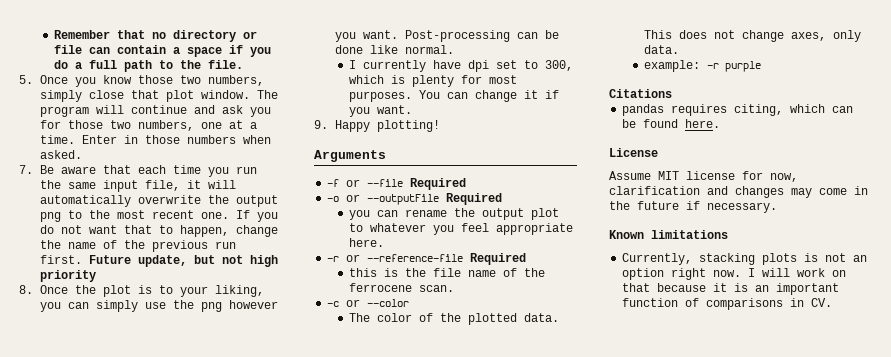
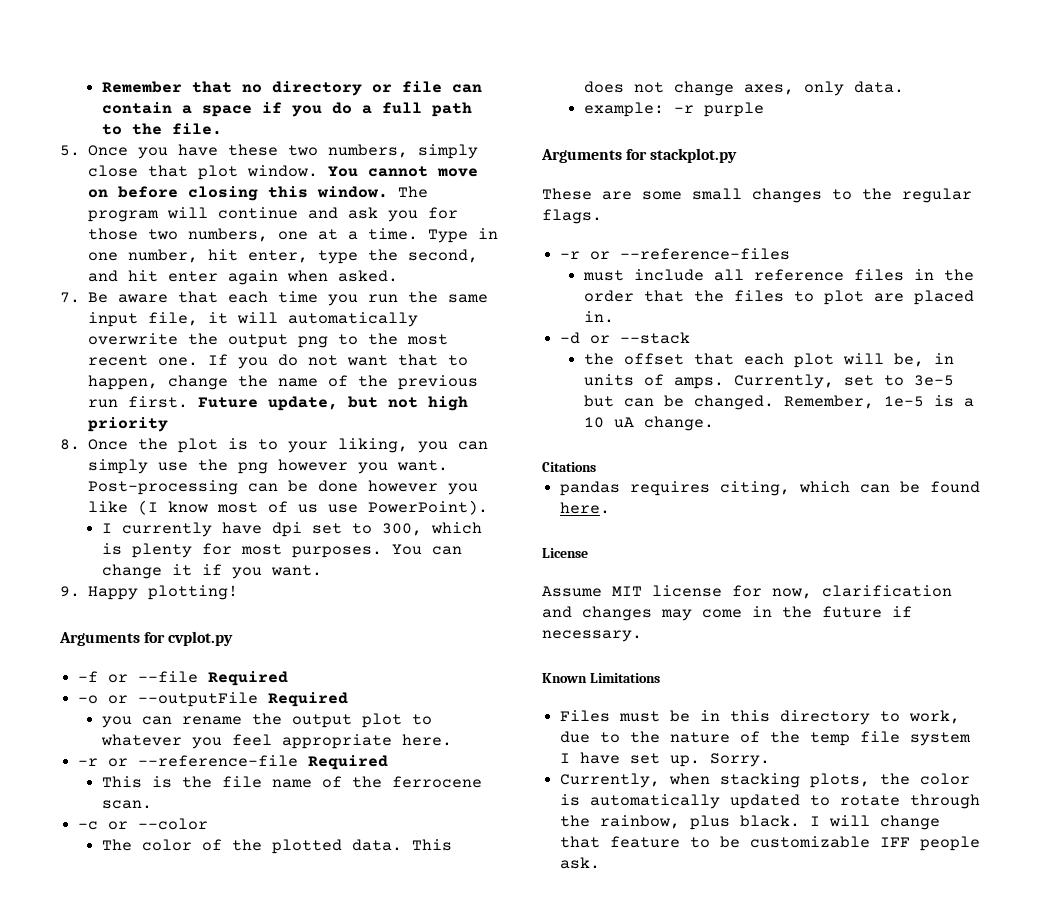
[103,75,174,84] know those -> [178,144,279,156] have these
(251, 94) none -> [328,166,479,177] [88,186,389,201] You cannot move on before closing this window.
[82,135,237,144] Enter in those numbers -> [428,228,499,243] [88,249,479,264] [88,270,279,285] Type in one number, hit enter, type the second, and hit enter again
[370,45,455,54] like normal. -> [368,480,479,495] [88,500,489,515] however you like (I know most of us use PowerPoint).
(386, 156) none -> [144,631,234,646] for cvplot.py
[348,268,377,277] this -> [101,776,142,788] This
(761, 66) none -> [541,148,738,163] [542,188,972,203] [542,209,602,224] [560,248,791,260] [582,269,974,281] [583,290,974,305] [583,311,614,323] [560,332,691,344] [583,353,954,368] [583,374,954,389] [583,395,974,410] [583,416,714,431] // Arguments for stackplot.py // These are some small changes to the regular flags. // -r or --reference-files // must include all reference files in the order that the files to plot are placed in. // -d or --stack // the offset that each plot will be, in units of amps. Currently, set to 3e-5 but can be changed. Remember, 1e-5 is a 10 uA change.
[651,230,728,239] [622,253,868,265] [622,268,847,280] [622,283,840,295] [622,298,833,310] limitations // Currently, stacking plots is not an option right now. I will work on that because it is an important function of comparisons in CV. -> [589,673,660,683] [560,710,961,725] [560,731,972,746] [560,752,771,767] [560,773,971,788] [560,794,981,809] [560,815,941,830] [560,836,981,851] [560,857,601,869] Limitations // Files must be in this directory to work, due to the nature of the temp file system I have set up. Sorry. // Currently, when stacking plots, the color is automatically updated to rotate through the rainbow, plus black. I will change that feature to be customizable IFF people ask.

